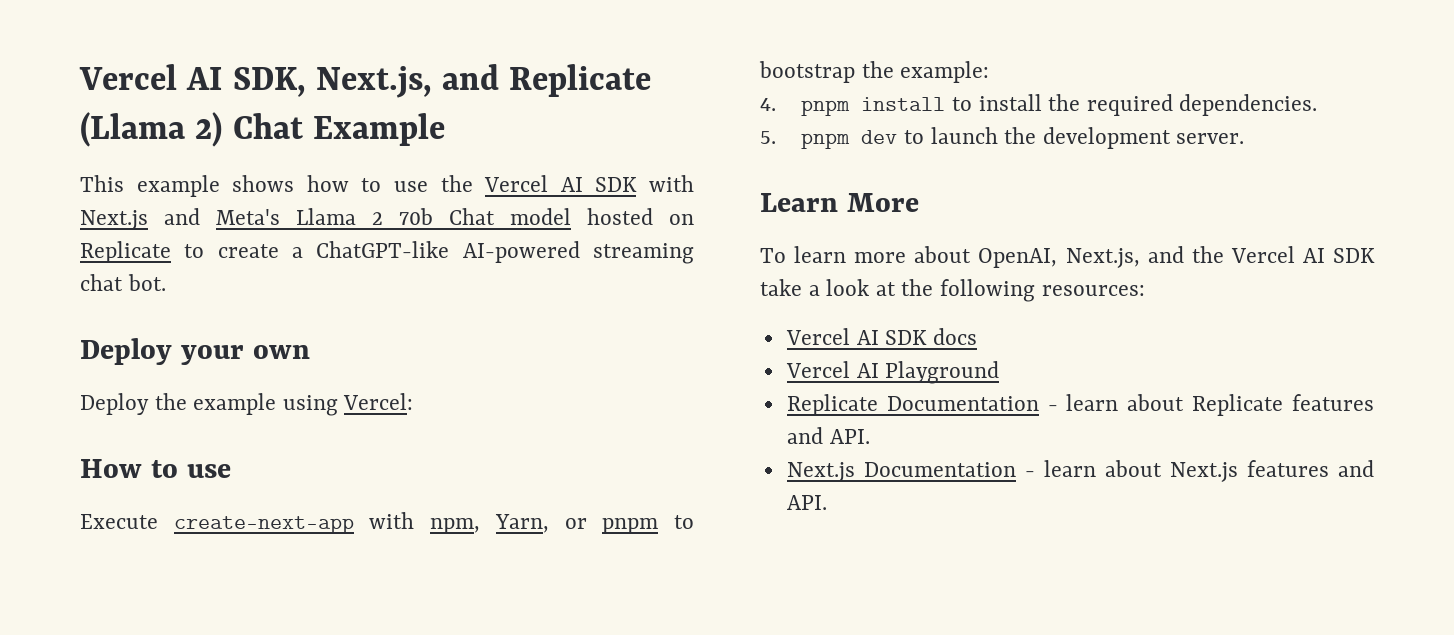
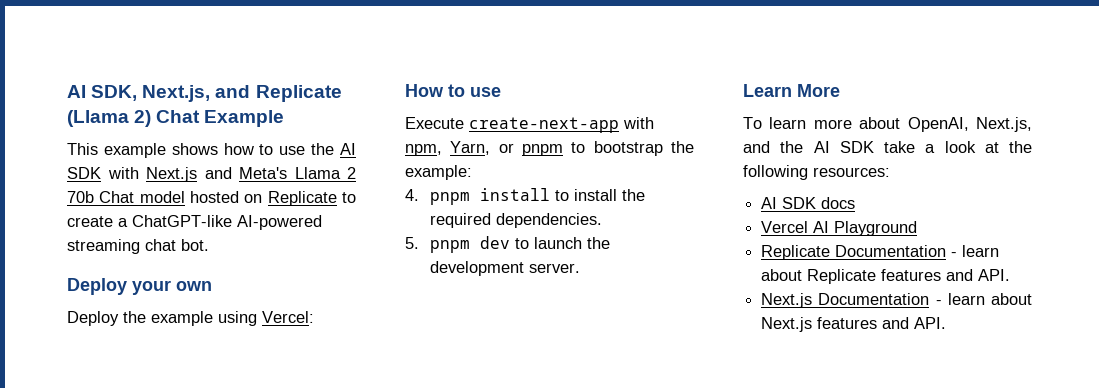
[79,64,177,90] Vercel -> (67, 91) none
[484,175,549,192] Vercel -> (335, 149) none
[1230,246,1295,263] Vercel -> (804, 147) none
[785,328,850,345] Vercel -> (890, 172) none

